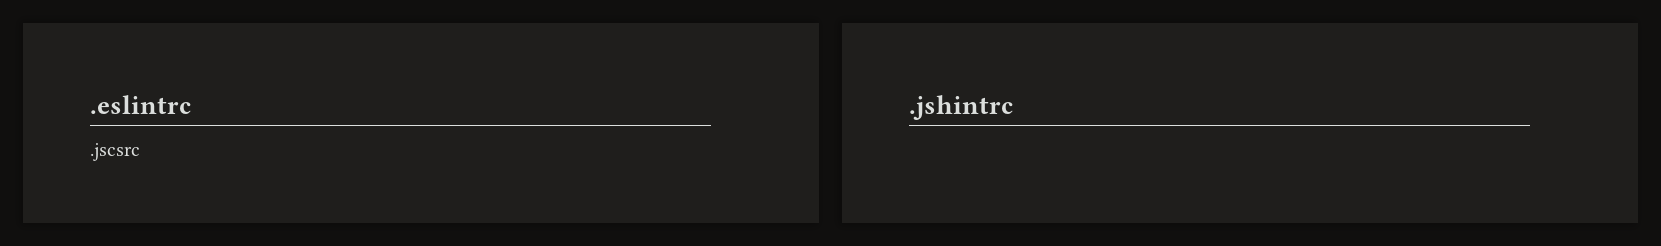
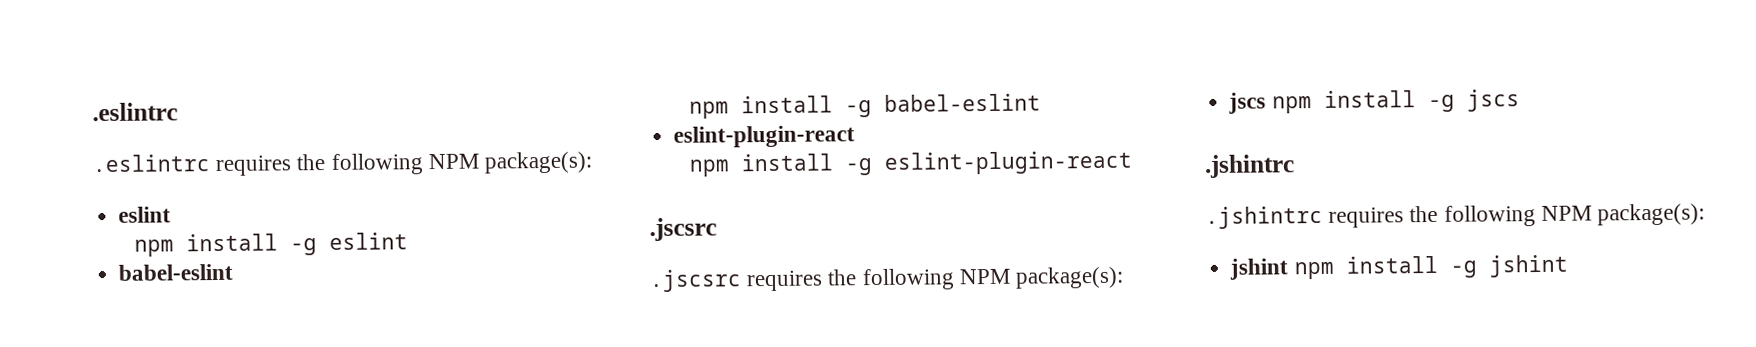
[90,143,140,161] [909,95,1013,120] .jscsrc // .jshintrc -> [92,151,593,177] [118,206,172,223] [133,232,408,257] [118,263,234,281] [688,93,1041,119] [673,125,856,148] [688,150,1133,177] [649,217,717,242] [649,266,1125,293] [1228,89,1520,114] [1204,154,1295,179] [1205,203,1706,230] [1229,254,1568,280] .eslintrc requires the following NPM package(s): // eslint // npm install -g eslint // babel-eslint // npm install -g babel-eslint // eslint-plugin-react // npm install -g eslint-plugin-react // .jscsrc // .jscsrc requires the following NPM package(s): // jscs npm install -g jscs // .jshintrc // .jshintrc requires the following NPM package(s): // jshint npm install -g jshint

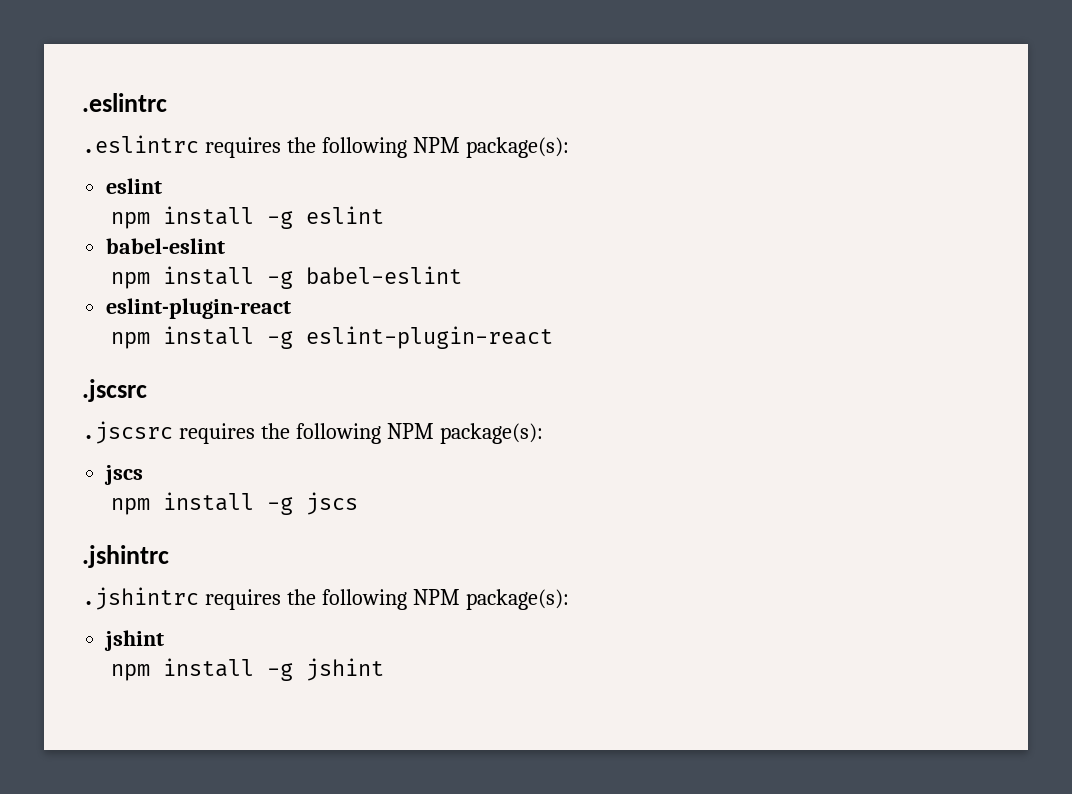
(1267, 103) none -> (144, 475) //
(1289, 269) none -> (165, 640) //

